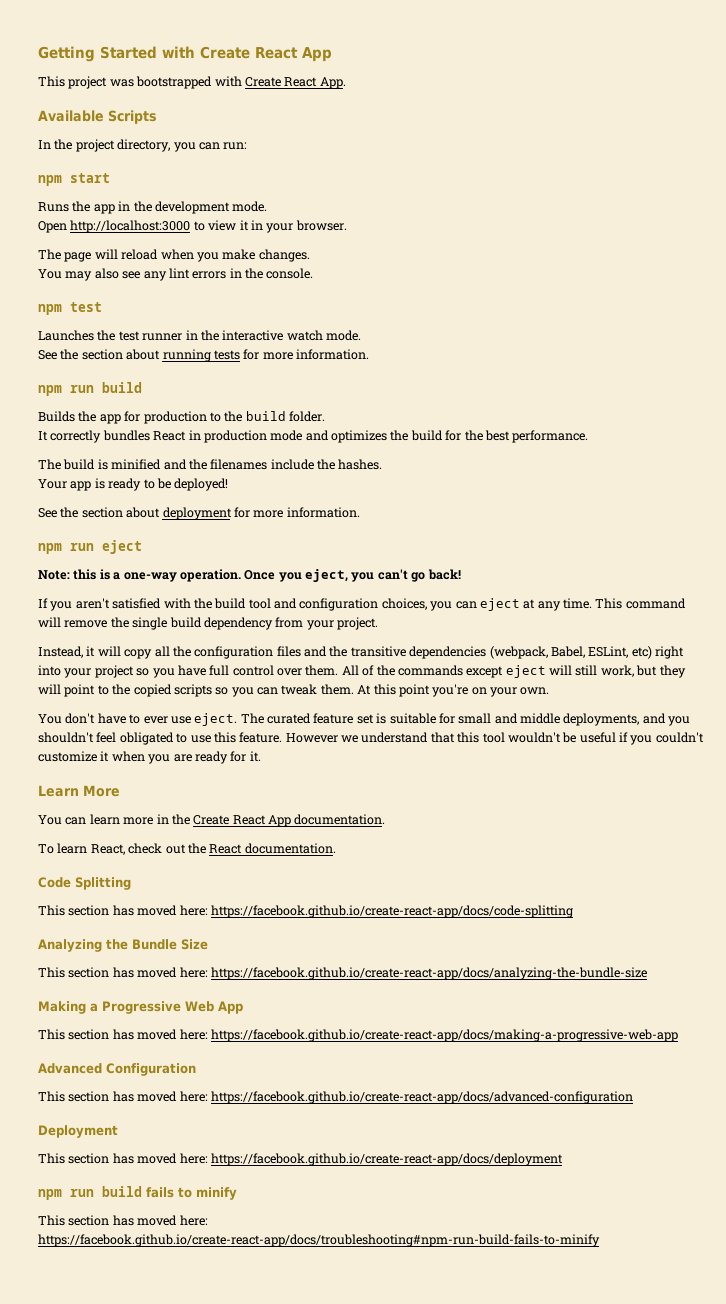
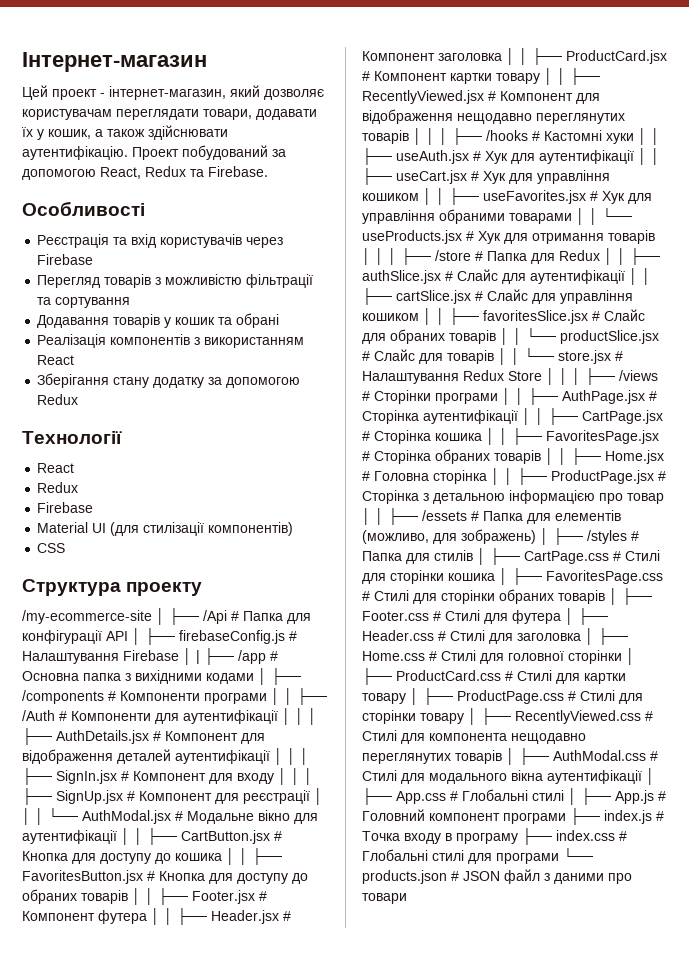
[38,46,332,62] [38,76,346,89] [38,110,157,124] [38,139,248,152] [38,173,110,186] [38,201,268,214] [38,220,347,233] [38,249,310,262] [38,268,314,281] [38,302,102,315] [38,330,361,341] [38,349,369,362] [38,382,142,396] [38,411,325,424] [38,430,589,443] [38,459,383,470] [38,478,229,491] [38,507,360,520] [38,540,142,554] [38,569,461,582] [38,598,686,611] [38,617,378,630] [38,646,684,659] [38,665,686,678] [38,684,550,697] [38,713,691,726] [38,732,704,745] [38,751,261,764] [38,785,120,797] [38,814,386,827] [38,843,336,855] [38,877,131,890] [38,905,573,918] [38,939,208,952] [38,967,647,980] [38,1001,243,1014] [38,1029,678,1042] [38,1063,196,1076] [38,1091,633,1104] [38,1125,118,1138] [38,1153,563,1166] [38,1186,237,1200] [38,1215,208,1226] [38,1234,600,1247] Getting Started with Create React App // This project was bootstrapped with Create React App. // Available Scripts // In the project directory, you can run: // npm start // Runs the app in the development mode. // Open http://localhost:3000 to view it in your browser. // The page will reload when you make changes. // You may also see any lint errors in the console. // npm test // Launches the test runner in the interactive watch mode. // See the section about running tests for more information. // npm run build // Builds the app for production to the build folder. // It correctly bundles React in production mode and optimizes the build for the best performance. // The build is minified and the filenames include the hashes. // Your app is ready to be deployed! // See the section about deployment for more information. // npm run eject // Note: this is a one-way operation. Once you eject, you can't go back! // If you aren't satisfied with the build tool and configuration choices, you can eject at any time. This command will remove the single build dependency from your project. // Instead, it will copy all the configuration files and the transitive dependencies (webpack, Babel, ESLint, etc) right into your project so you have full control over them. All of the commands except eject will still work, but they will point to the copied scripts so you can tweak them. At this point you're on your own. // You don't have to ever use eject. The curated feature set is suitable for small and middle deployments, and you shouldn't feel obligated to use this feature. However we understand that this tool wouldn't be useful if you couldn't customize it when you are ready for it. // Learn More // You can learn more in the Create React App documentation. // To learn React, check out the React documentation. // Code Splitting // This section has moved here: https://facebook.github.io/create-react-app/docs/code-splitting // Analyzing the Bundle Size // This section has moved here: https://facebook.github.io/create-react-app/docs/analyzing-the-bundle-size // Making a Progressive Web App // This section has moved here: https://facebook.github.io/create-react-app/docs/making-a-progressive-web-app // Advanced Configuration // This section has moved here: https://facebook.github.io/create-react-app/docs/advanced-configuration // Deployment // This section has moved here: https://facebook.github.io/create-react-app/docs/deployment // npm run build fails to minify // This section has moved here: https://facebook.github.io/create-react-app/docs/troubleshooting#npm-run-build-fails-to-minify -> [22,52,207,72] [22,85,324,100] [22,109,317,120] [21,125,228,140] [22,145,286,160] [22,166,268,180] [22,201,145,216] [37,234,284,248] [37,254,94,265] [37,274,314,288] [37,297,131,308] [37,313,280,328] [37,334,305,348] [37,355,75,365] [37,373,301,388] [37,394,79,405] [22,431,122,444] [37,463,75,473] [37,482,79,493] [37,502,94,513] [37,522,294,536] [37,543,66,553] [22,579,203,596] [22,608,311,625] [22,628,297,645] [22,648,278,665] [22,668,301,685] [22,688,327,705] [22,708,317,725] [22,728,265,745] [22,748,309,765] [22,768,313,785] [22,788,323,805] [22,808,318,825] [22,828,282,845] [22,848,282,865] [22,870,308,884] [22,888,267,905] [22,908,291,925] [362,48,667,65] [362,68,600,85] [362,90,600,104] [362,109,625,124] [362,128,660,145] [362,148,660,165] [362,168,610,185] [362,188,652,205] [362,208,632,225] [362,230,655,244] [362,248,660,265] [362,268,651,285] [362,288,633,305] [362,308,645,325] [362,328,659,345] [362,348,623,365] [362,368,658,385] [362,388,657,405] [362,408,663,425] [362,428,659,445] [362,448,664,465] [362,468,666,485] [362,490,664,504] [362,508,621,525] [362,528,639,545] [362,548,660,565] [362,568,663,585] [362,588,652,605] [362,608,608,625] [362,628,628,645] [362,648,635,665] [362,668,626,685] [362,688,643,705] [362,708,653,725] [362,730,586,744] [362,748,658,765] [362,768,655,785] [362,788,666,805] [362,808,664,825] [362,828,627,845] [362,848,593,864] [362,869,632,884] [362,893,407,904] Інтернет-магазин // Цей проект - інтернет-магазин, який дозволяє користувачам переглядати товари, додавати їх у кошик, а також здійснювати аутентифікацію. Проект побудований за допомогою React, Redux та Firebase. // Особливості // Реєстрація та вхід користувачів через Firebase // Перегляд товарів з можливістю фільтрації та сортування // Додавання товарів у кошик та обрані // Реалізація компонентів з використанням React // Зберігання стану додатку за допомогою Redux // Технології // React // Redux // Firebase // Material UI (для стилізації компонентів) // CSS // Структура проекту // /my-ecommerce-site │ ├── /Api # Папка для конфігурації API │ ├── firebaseConfig.js # Налаштування Firebase │ | ├── /app # Основна папка з вихідними кодами │ ├── /components # Компоненти програми │ │ ├── /Auth # Компоненти для аутентифікації │ │ │ ├── AuthDetails.jsx # Компонент для відображення деталей аутентифікації │ │ │ ├── SignIn.jsx # Компонент для входу │ │ │ ├── SignUp.jsx # Компонент для реєстрації │ │ │ └── AuthModal.jsx # Модальне вікно для аутентифікації │ │ ├── CartButton.jsx # Кнопка для доступу до кошика │ │ ├── FavoritesButton.jsx # Кнопка для доступу до обраних товарів │ │ ├── Footer.jsx # Компонент футера │ │ ├── Header.jsx # Компонент заголовка │ │ ├── ProductCard.jsx # Компонент картки товару │ │ ├── RecentlyViewed.jsx # Компонент для відображення нещодавно переглянутих товарів │ │ │ ├── /hooks # Кастомні хуки │ │ ├── useAuth.jsx # Хук для аутентифікації │ │ ├── useCart.jsx # Хук для управління кошиком │ │ ├── useFavorites.jsx # Хук для управління обраними товарами │ │ └── useProducts.jsx # Хук для отримання товарів │ │ │ ├── /store # Папка для Redux │ │ ├── authSlice.jsx # Слайс для аутентифікації │ │ ├── cartSlice.jsx # Слайс для управління кошиком │ │ ├── favoritesSlice.jsx # Слайс для обраних товарів │ │ └── productSlice.jsx # Слайс для товарів │ │ └── store.jsx # Налаштування Redux Store │ │ │ ├── /views # Сторінки програми │ │ ├── AuthPage.jsx # Сторінка аутентифікації │ │ ├── CartPage.jsx # Сторінка кошика │ │ ├── FavoritesPage.jsx # Сторінка обраних товарів │ │ ├── Home.jsx # Головна сторінка │ │ ├── ProductPage.jsx # Сторінка з детальною інформацією про товар │ │ ├── /essets # Папка для елементів (можливо, для зображень) │ ├── /styles # Папка для стилів │ ├── CartPage.css # Стилі для сторінки кошика │ ├── FavoritesPage.css # Стилі для сторінки обраних товарів │ ├── Footer.css # Стилі для футера │ ├── Header.css # Стилі для заголовка │ ├── Home.css # Стилі для головної сторінки │ ├── ProductCard.css # Стилі для картки товару │ ├── ProductPage.css # Стилі для сторінки товару │ ├── RecentlyViewed.css # Стилі для компонента нещодавно переглянутих товарів │ ├── AuthModal.css # Стилі для модального вікна аутентифікації │ ├── App.css # Глобальні стилі │ ├── App.js # Головний компонент програми ├── index.js # Точка входу в програму ├── index.css # Глобальні стилі для програми └── products.json # JSON файл з даними про товари

